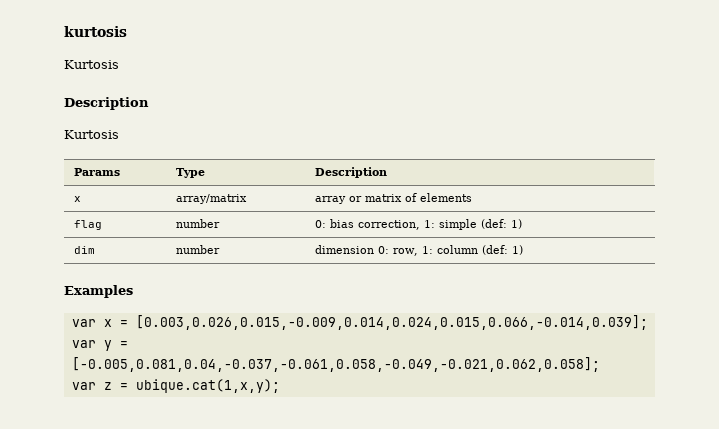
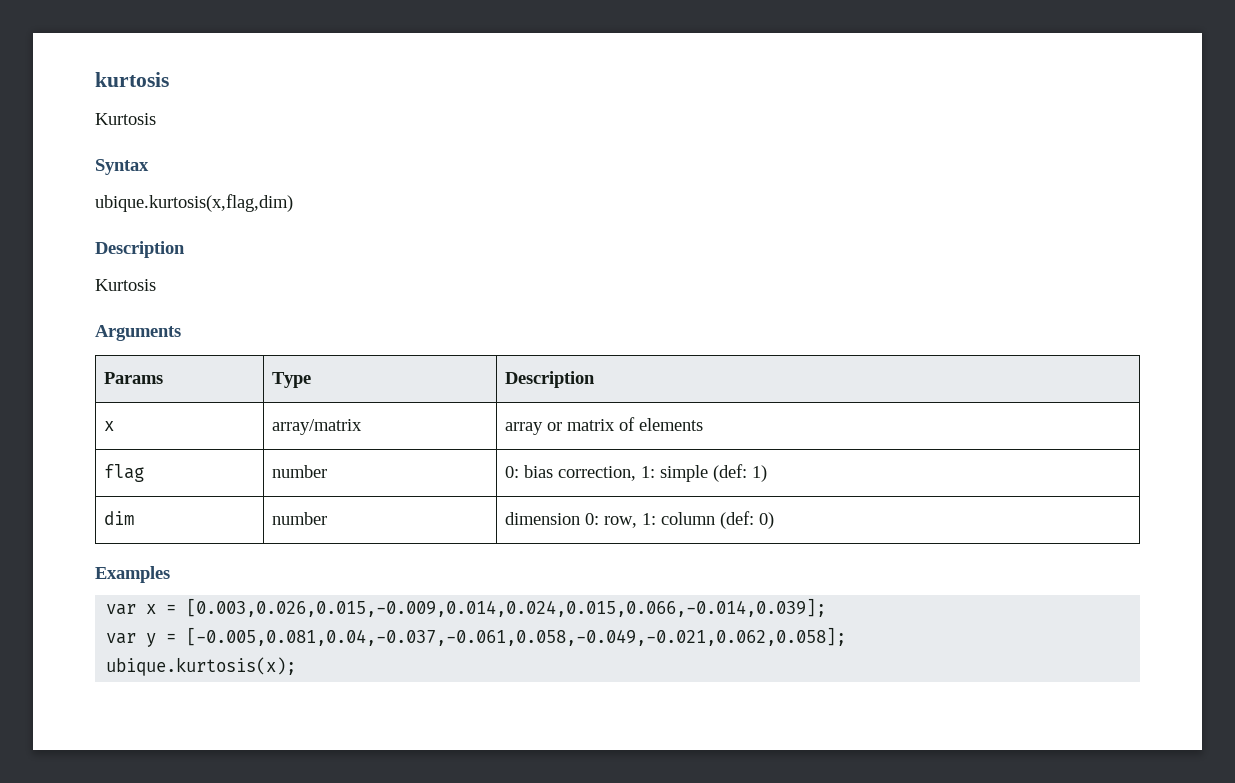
(119, 64) none -> [95,159,149,175] [95,194,293,212] // Syntax // ubique.kurtosis(x,flag,dim)
(119, 134) none -> [95,325,181,341] // Arguments
[511,245,523,255] 1) -> [758,512,774,529] 0)
[71,379,280,393] var z = ubique.cat(1,x,y); -> [106,657,297,676] ubique.kurtosis(x);

